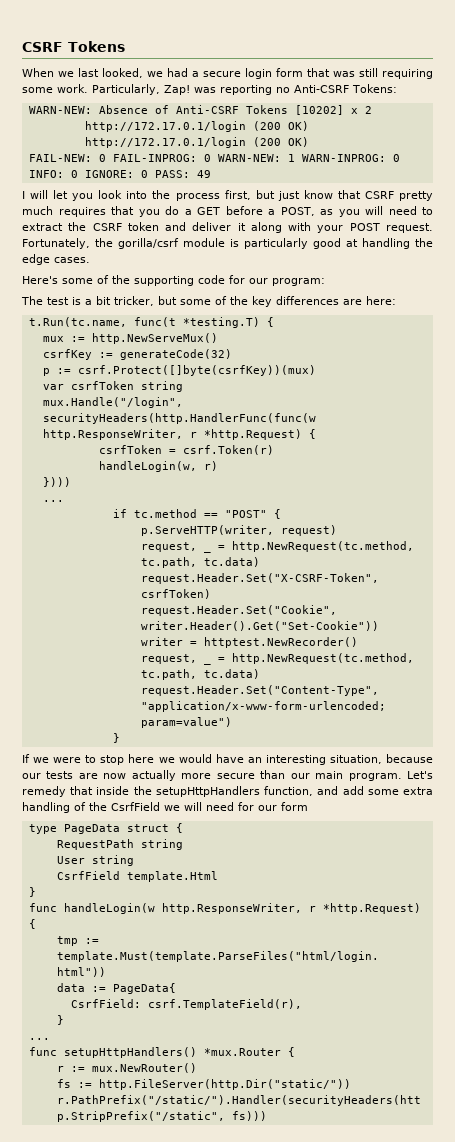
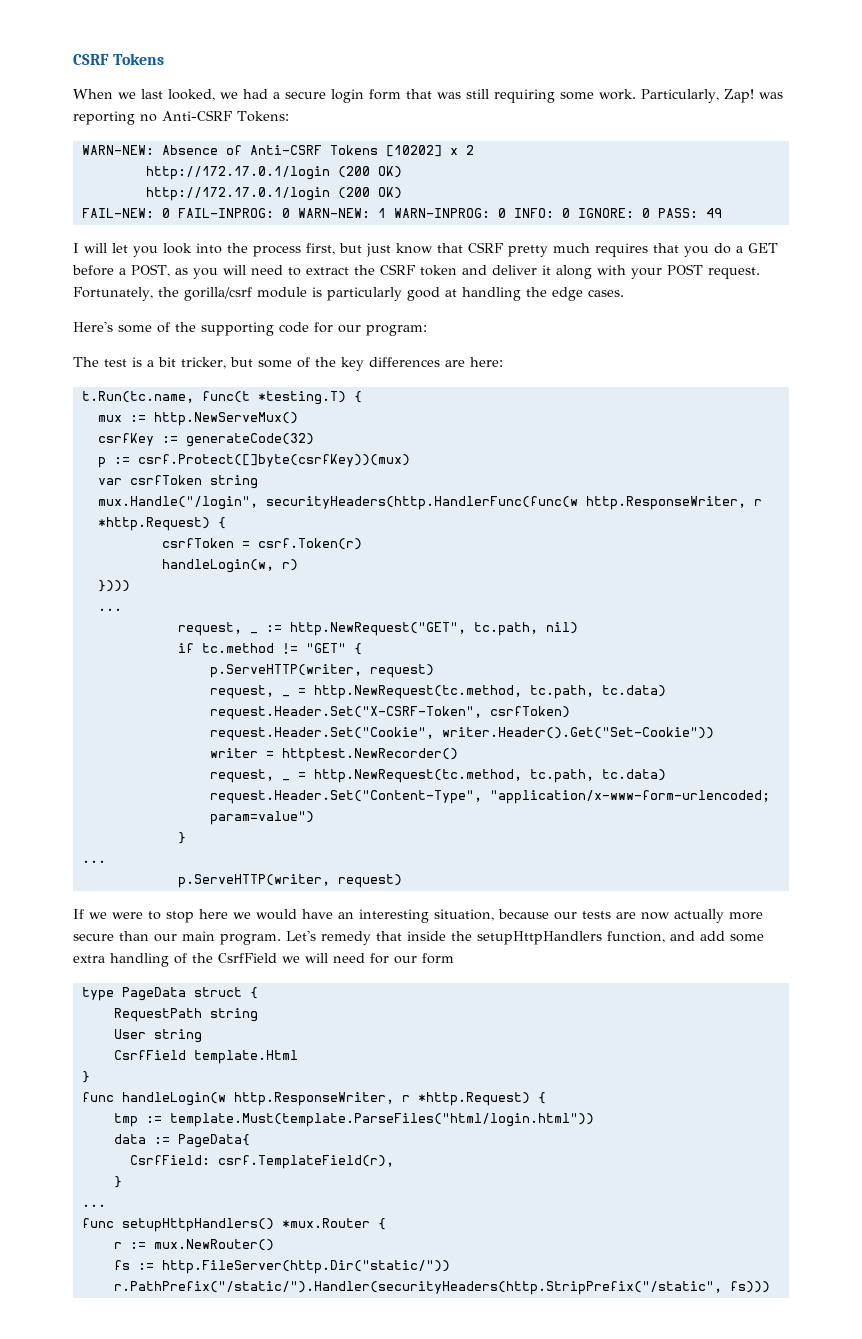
(64, 501) none -> [177,622,258,636] [265,622,578,636] // request, _ := http.NewRequest("GET", tc.path, nil)
[203,510,267,518] == "POST" -> [281,643,346,654] != "GET"
(120, 738) none -> [81,860,106,863] [177,874,402,888] // ... // p.ServeHTTP(writer, request)

